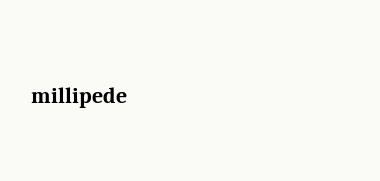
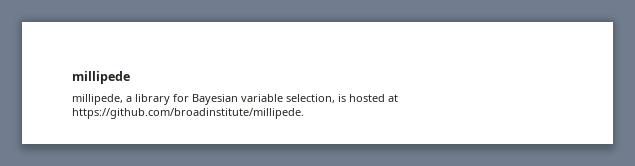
(127, 97) none -> [72,94,398,105] [72,108,304,119] // millipede, a library for Bayesian variable selection, is hosted at https://github.com/broadinstitute/millipede.

